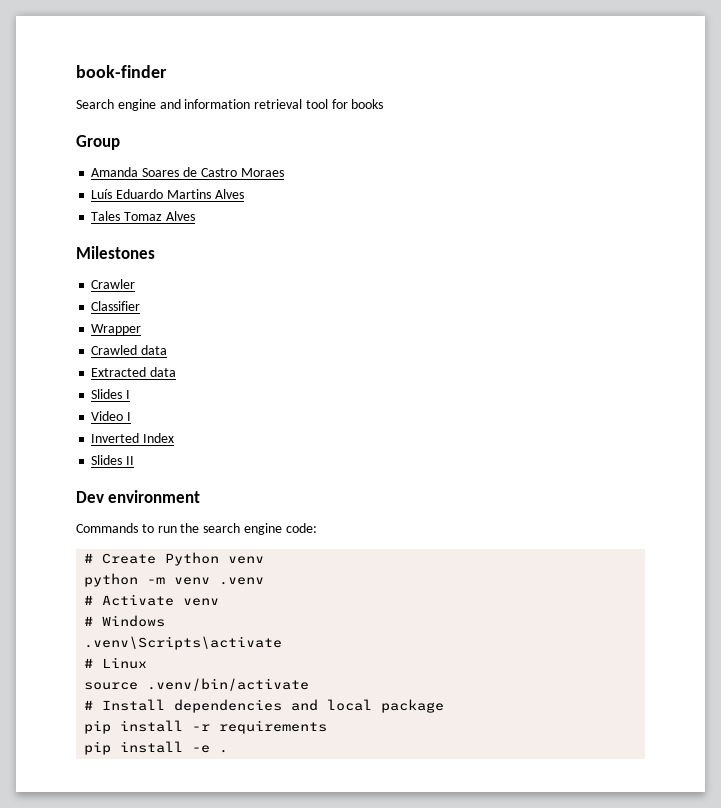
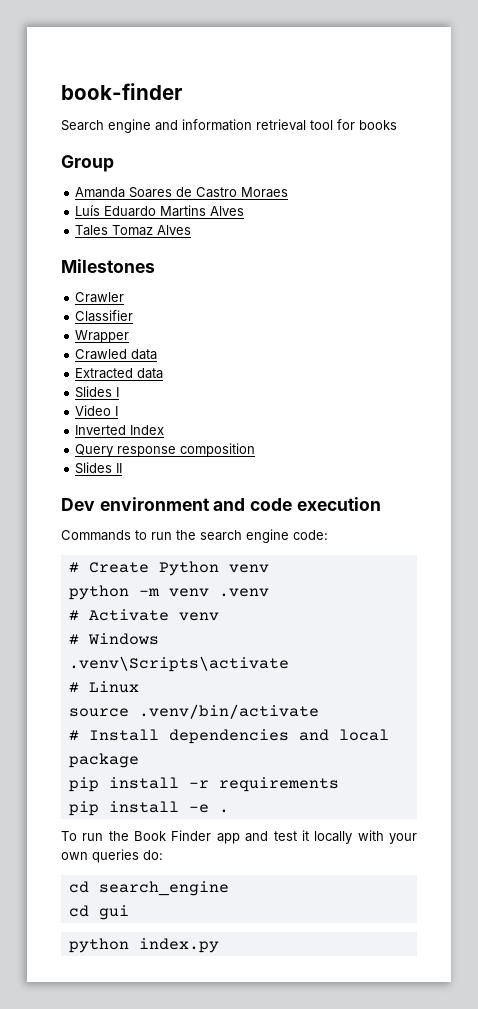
(175, 438) none -> [75,443,256,457] // Query response composition
(201, 496) none -> [213,497,381,511] and code execution
(229, 751) none -> [61,830,418,844] [61,849,163,863] [68,881,229,896] [68,905,129,920] [68,938,219,953] // To run the Book Finder app and test it locally with your own queries do: // cd search_engine // cd gui // python index.py

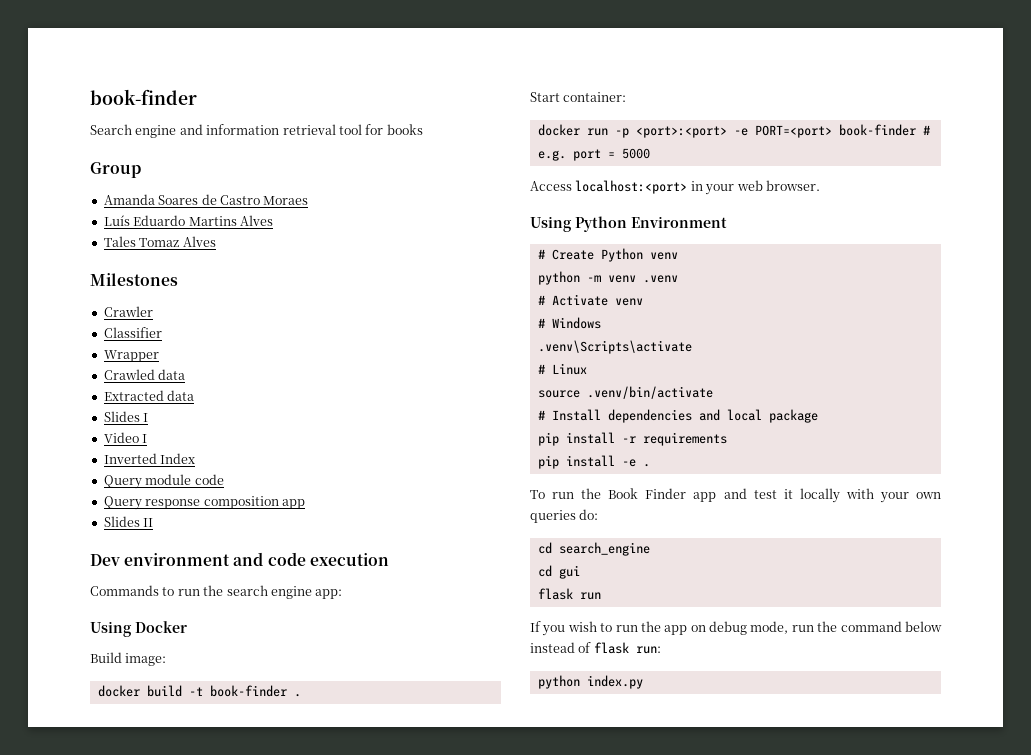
(165, 430) none -> [103,474,224,489] // Query module code
(256, 450) none -> [281,499,305,509] app
[293,530,328,540] code: -> [315,589,343,599] [90,621,187,637] [90,652,167,666] [97,685,301,697] [530,92,627,102] [537,124,930,138] [537,148,650,161] [530,180,820,195] [530,216,727,232] app: // Using Docker // Build image: // docker build -t book-finder . // Start container: // docker run -p <port>:<port> -e PORT=<port> book-finder # e.g. port = 5000 // Access localhost:<port> in your web browser. // Using Python Environment
(129, 912) none -> [537,588,601,600] [530,621,942,636] [530,642,661,654] // flask run // If you wish to run the app on debug mode, run the command below instead of flask run:

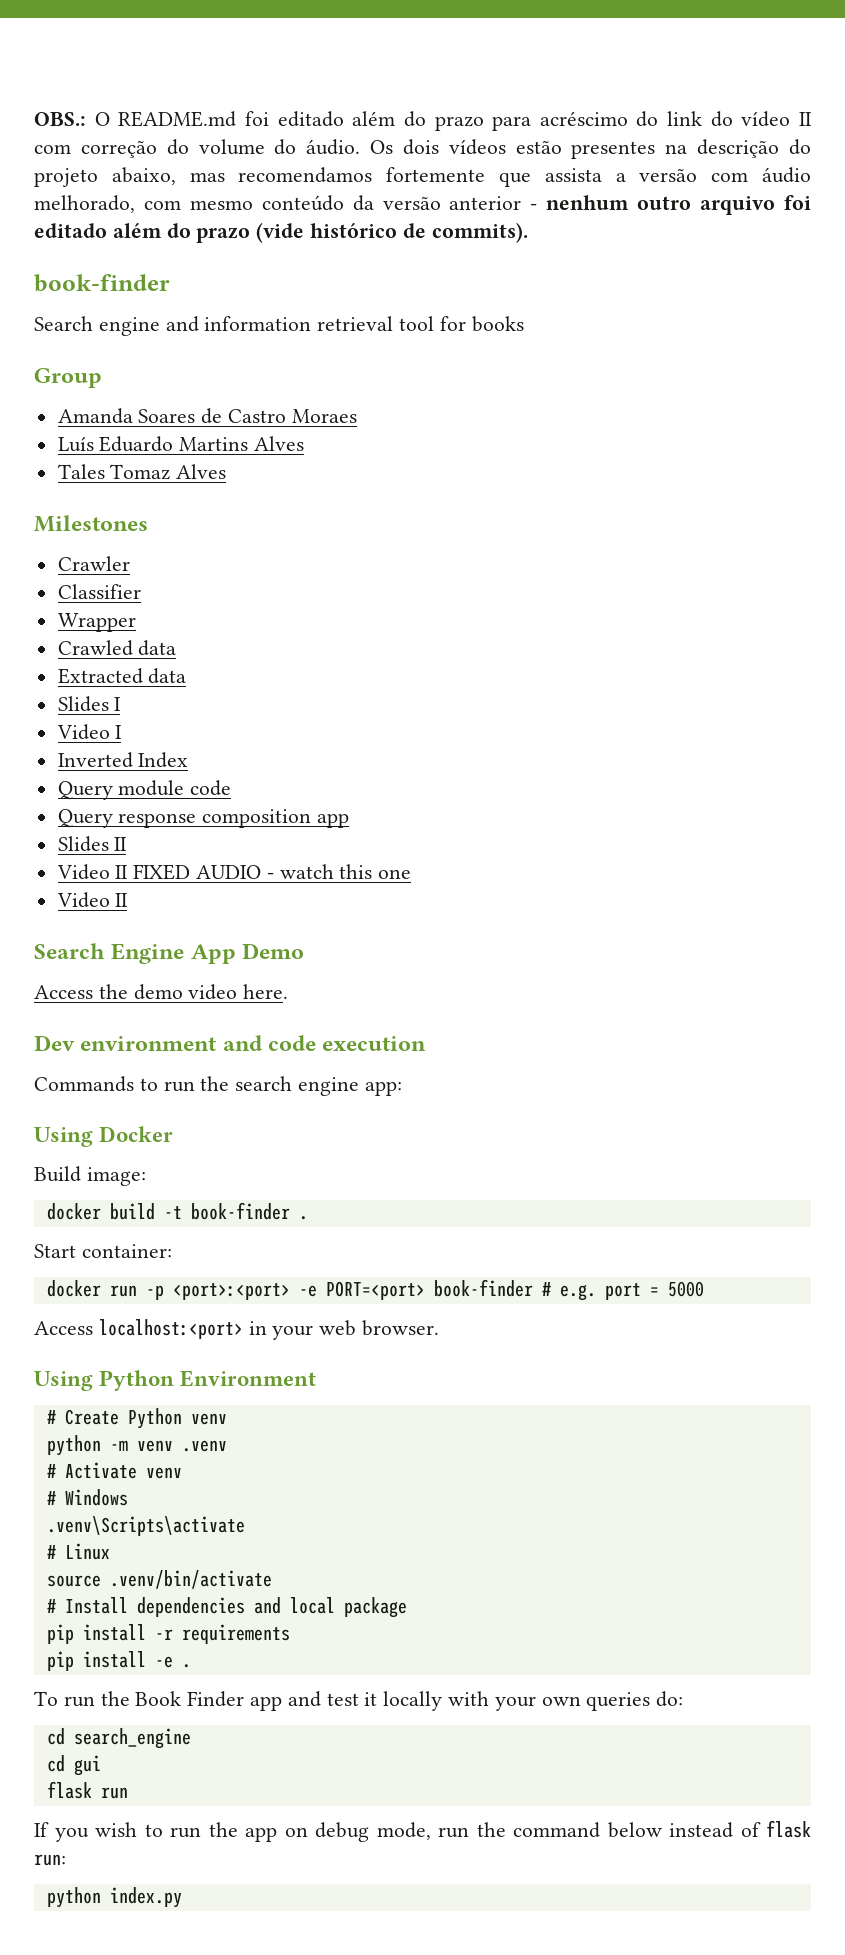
(90, 97) none -> [34,111,812,131] [34,139,811,159] [34,167,811,187] [34,195,811,215] [34,222,528,243] OBS.: O README.md foi editado além do prazo para acréscimo do link do vídeo II com correção do volume do áudio. Os dois vídeos estão presentes na descrição do projeto abaixo, mas recomendamos fortemente que assista a versão com áudio melhorado, com mesmo conteúdo da versão anterior - nenhum outro arquivo foi editado além do prazo (vide histórico de commits). //
(154, 522) none -> [56,864,412,880] [56,892,129,908] [34,943,305,964] [34,984,289,1000] // Video II FIXED AUDIO - watch this one // Video II // Search Engine App Demo // Access the demo video here.

